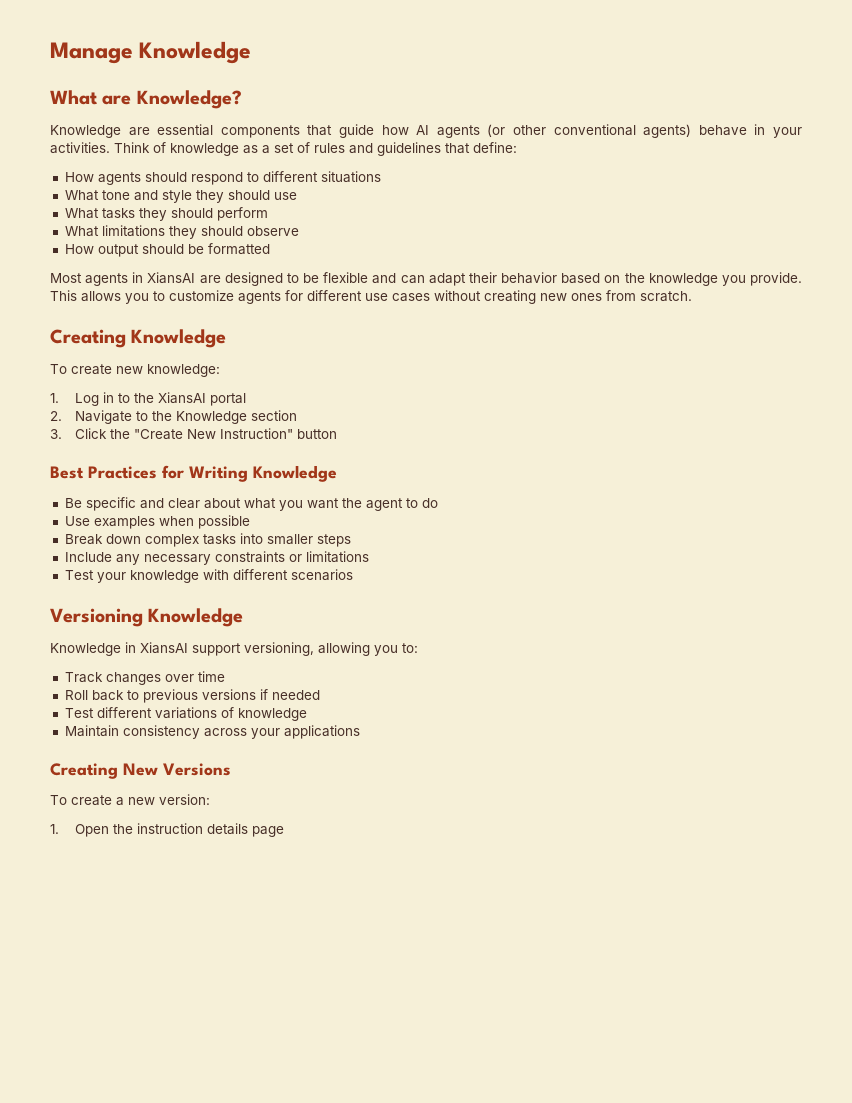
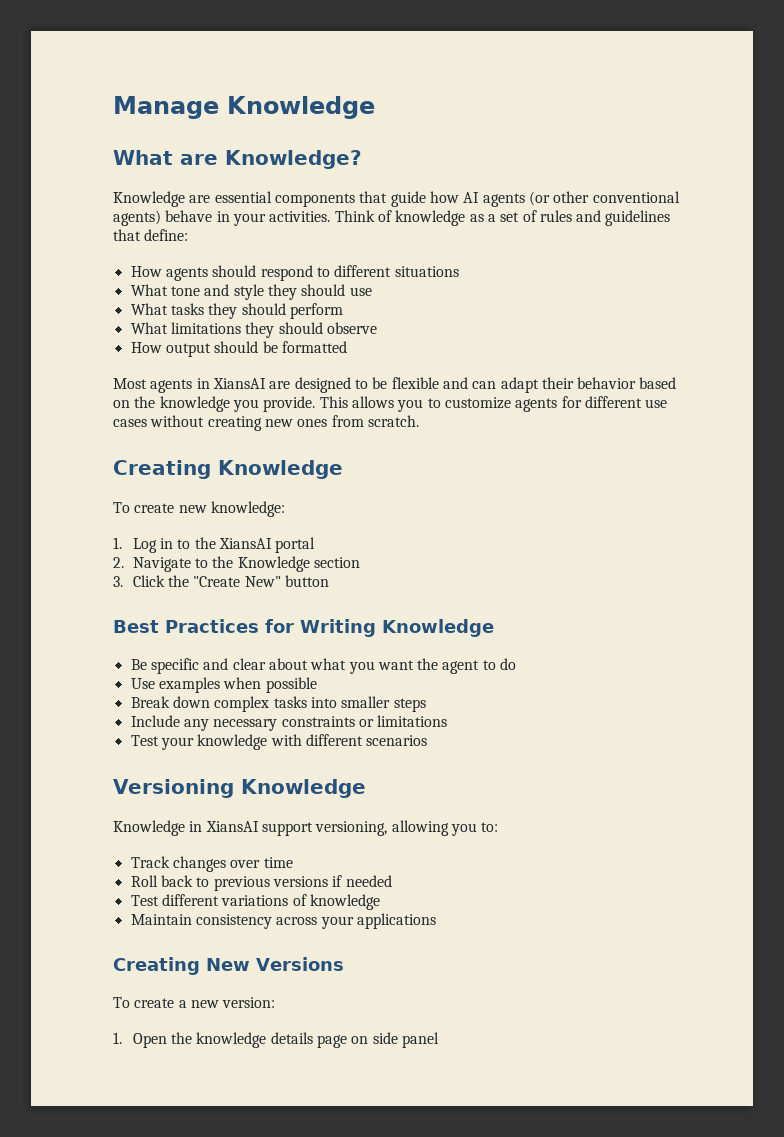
[186,428,293,439] New Instruction" -> [244,576,281,587] New"
[136,823,203,834] instruction -> [196,1032,267,1048] knowledge
(284, 831) none -> [351,1032,439,1048] on side panel

